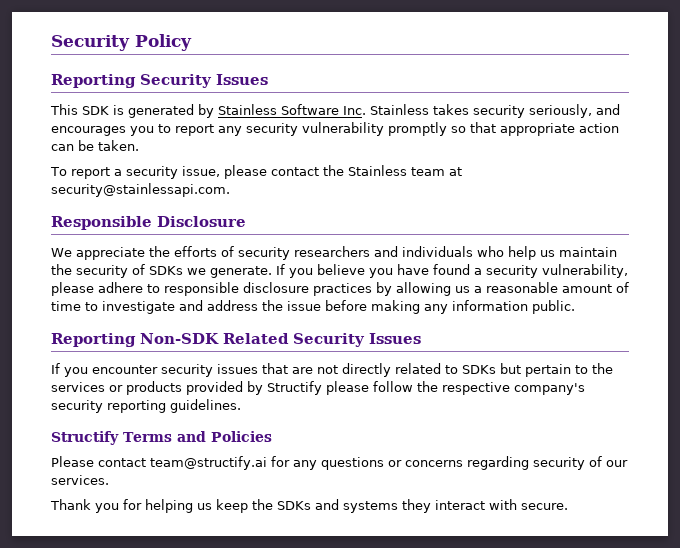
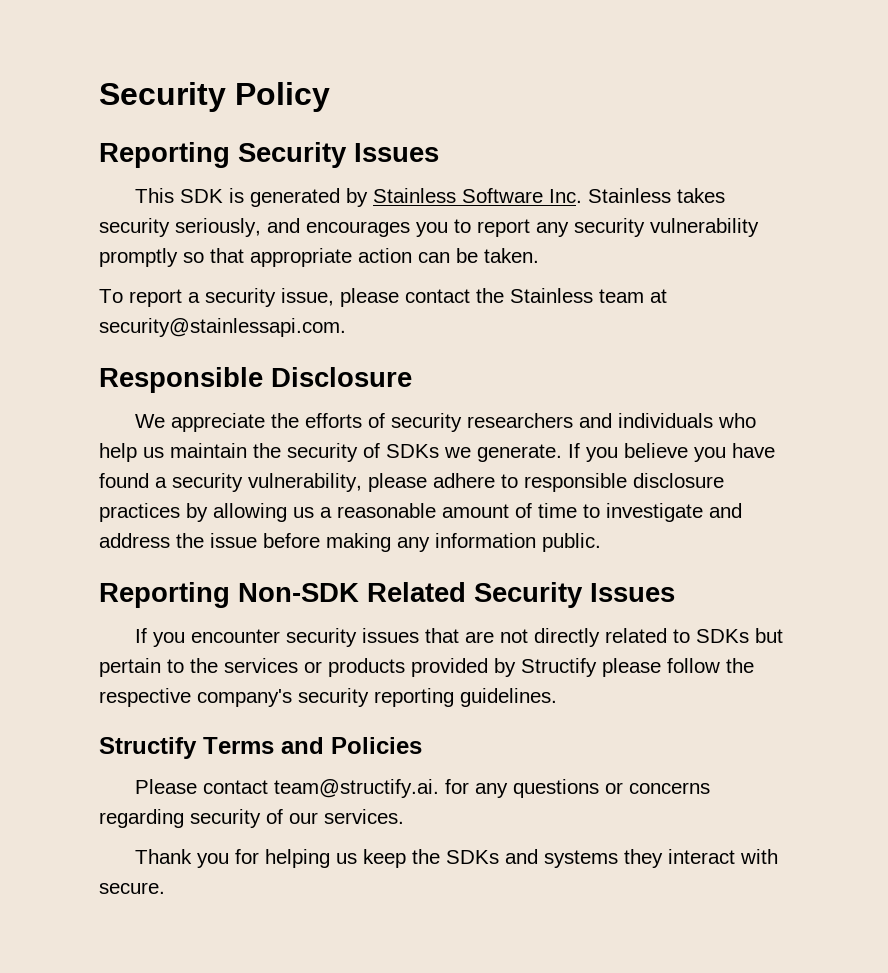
[150,456,267,470] team@structify.ai -> [274,779,440,798] team@structify.ai.

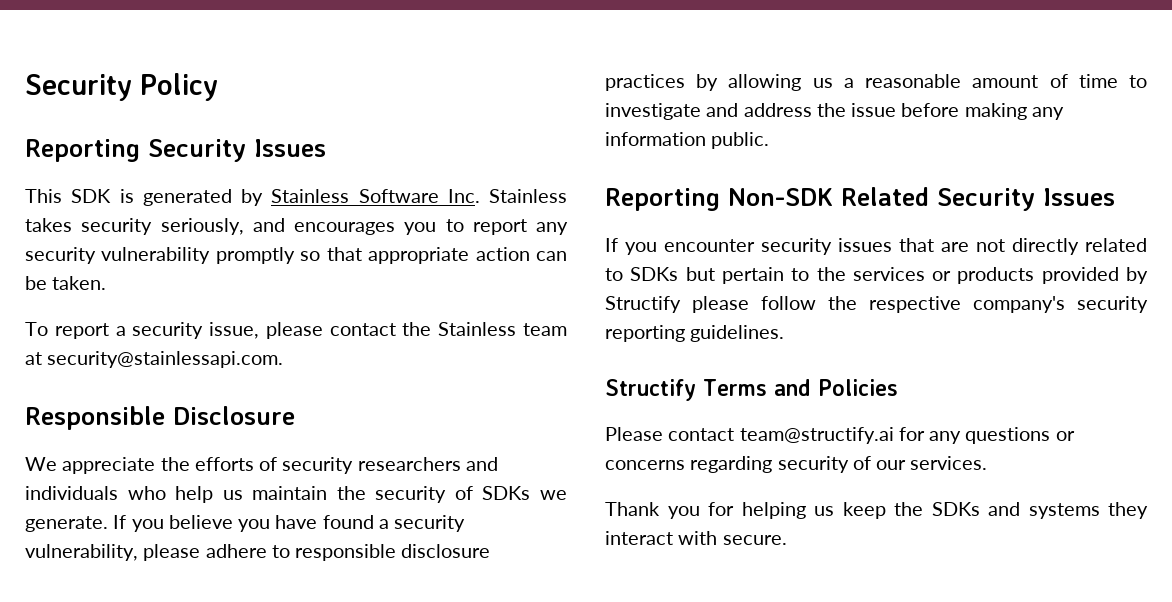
[274,779,440,798] team@structify.ai. -> [739,427,894,444] team@structify.ai

